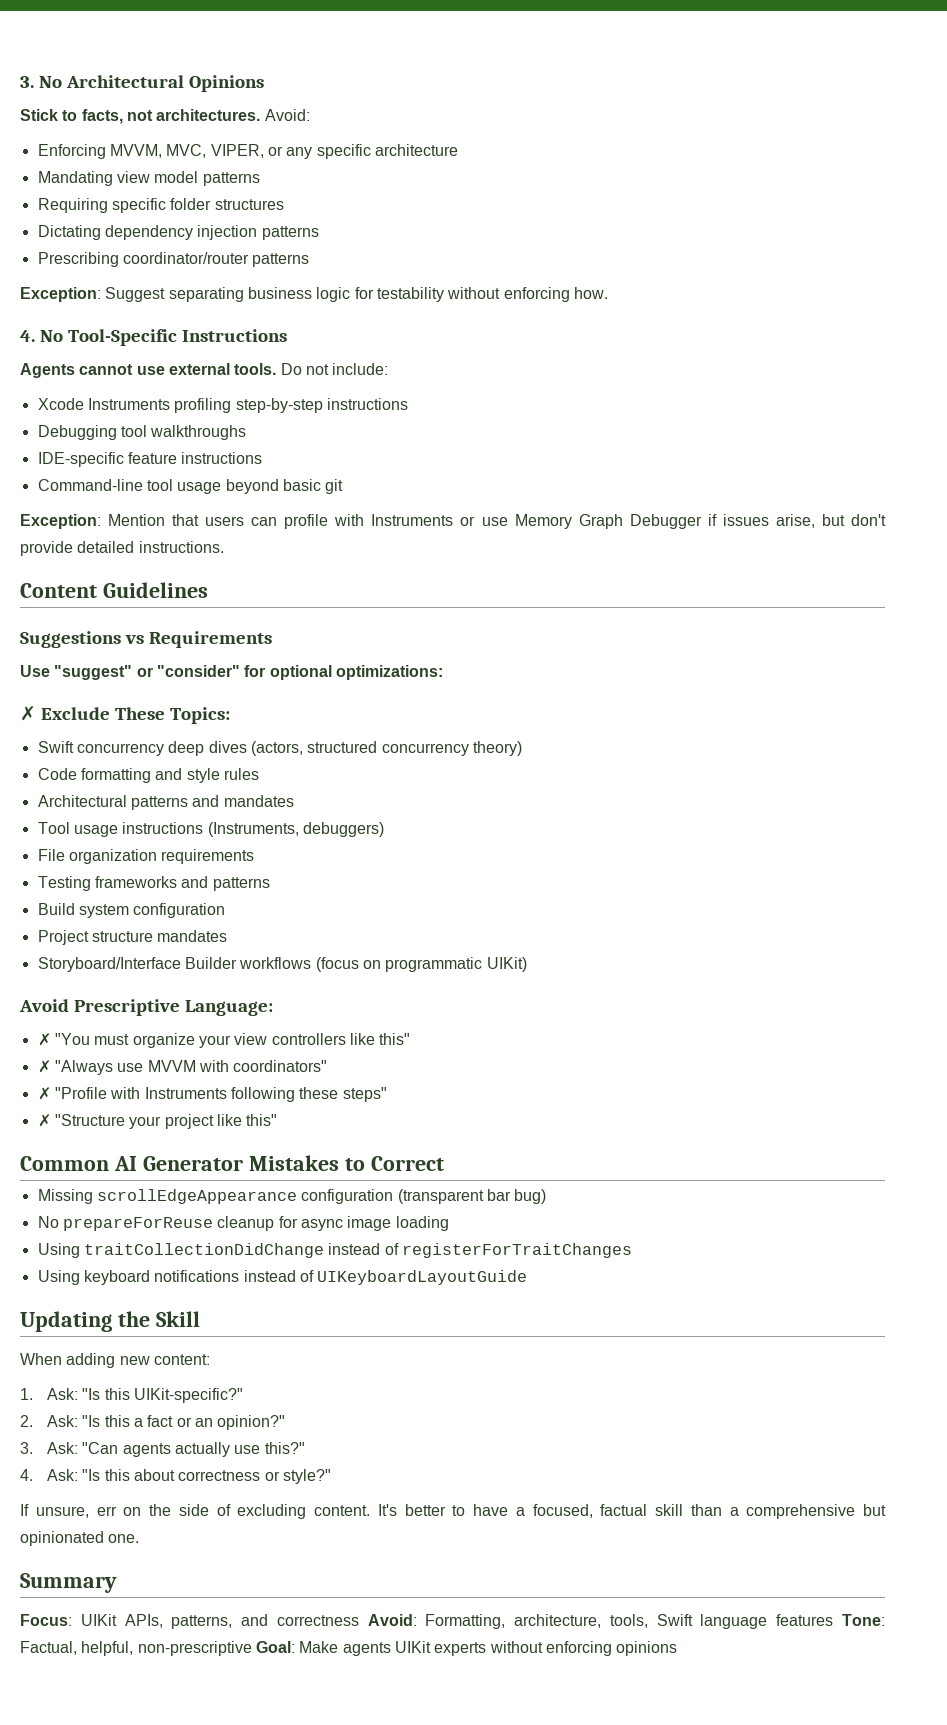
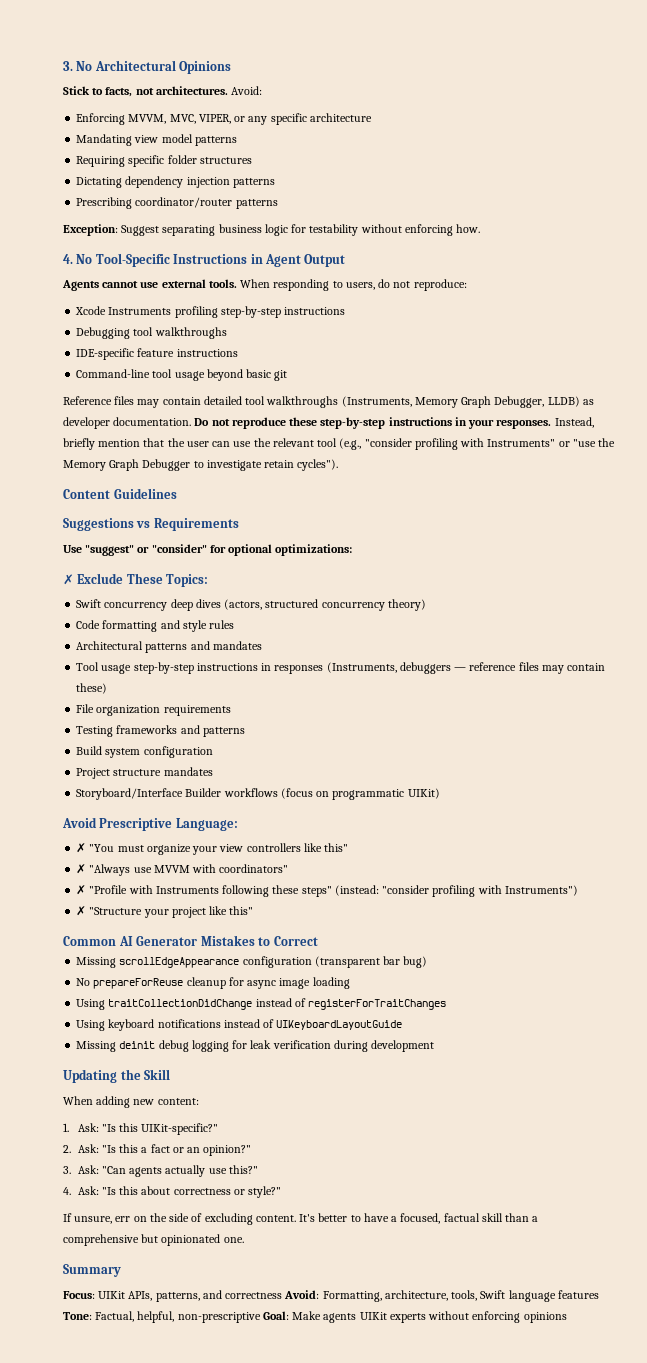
(288, 335) none -> [250,254,346,267] in Agent Output
[280,363,389,375] Do not include: -> [240,279,467,291] When responding to users, do not reproduce:
[20,514,886,529] [20,541,224,556] Exception: Mention that users can profile with Instruments or use Memory Graph Debugger if issues arise, but don't provide detailed instructions. -> [63,396,594,408] [63,417,594,429] [63,438,616,450] [63,459,339,471] Reference files may contain detailed tool walkthroughs (Instruments, Memory Graph Debugger, LLDB) as developer documentation. Do not reproduce these step-by-step instructions in your responses. Instead, briefly mention that the user can use the relevant tool (e.g., "consider profiling with Instruments" or "use the Memory Graph Debugger to investigate retain cycles").
[122,822,384,837] instructions (Instruments, debuggers) -> [133,662,606,674] [76,683,108,694] step-by-step instructions in responses (Instruments, debuggers — reference files may contain these)
(387, 1094) none -> [334,885,578,897] (instead: "consider profiling with Instruments")
(528, 1277) none -> [76,1040,435,1052] // Missing deinit debug logging for leak verification during development

